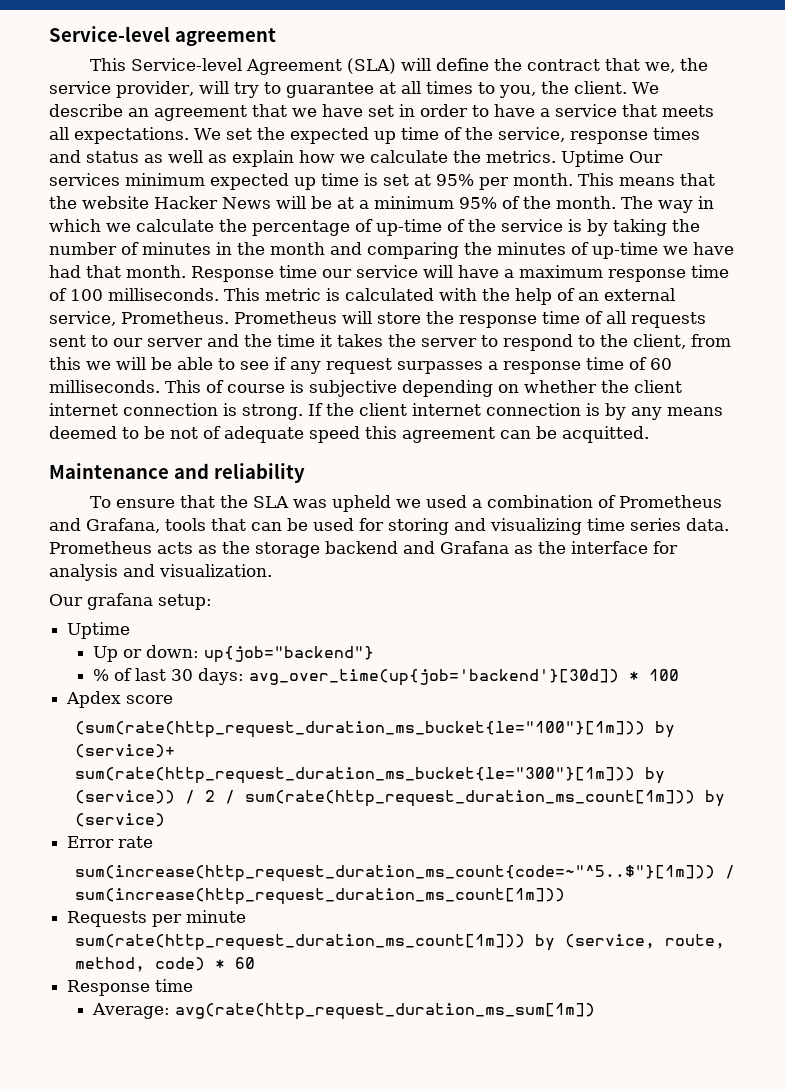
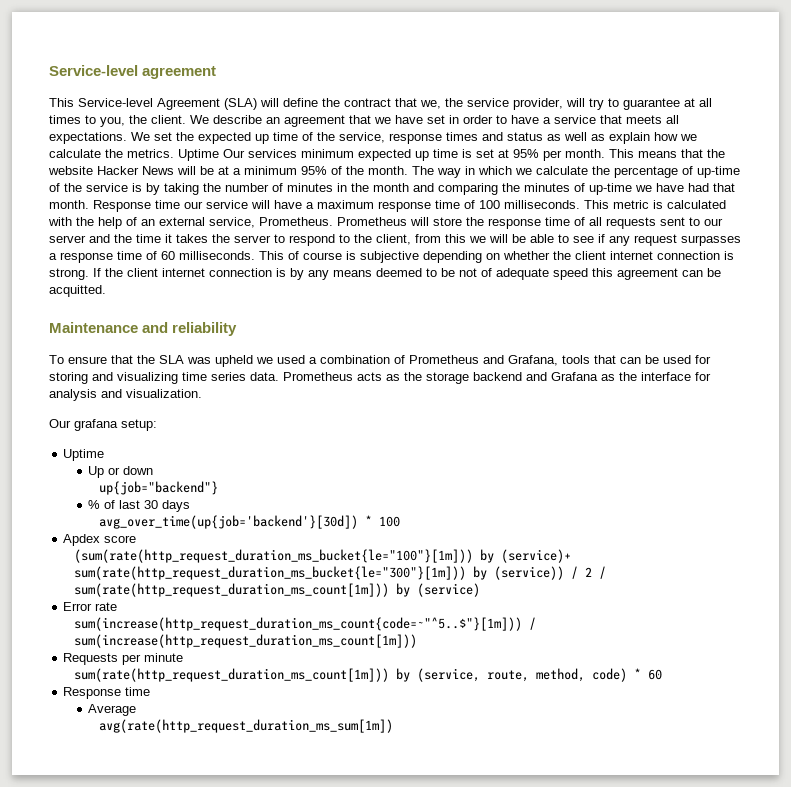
[145,645,199,658] down: -> [123,466,154,475] down //
[197,668,244,685] days: -> [162,500,191,512] days //
[91,1003,170,1019] Average: -> [88,704,137,716] Average //

